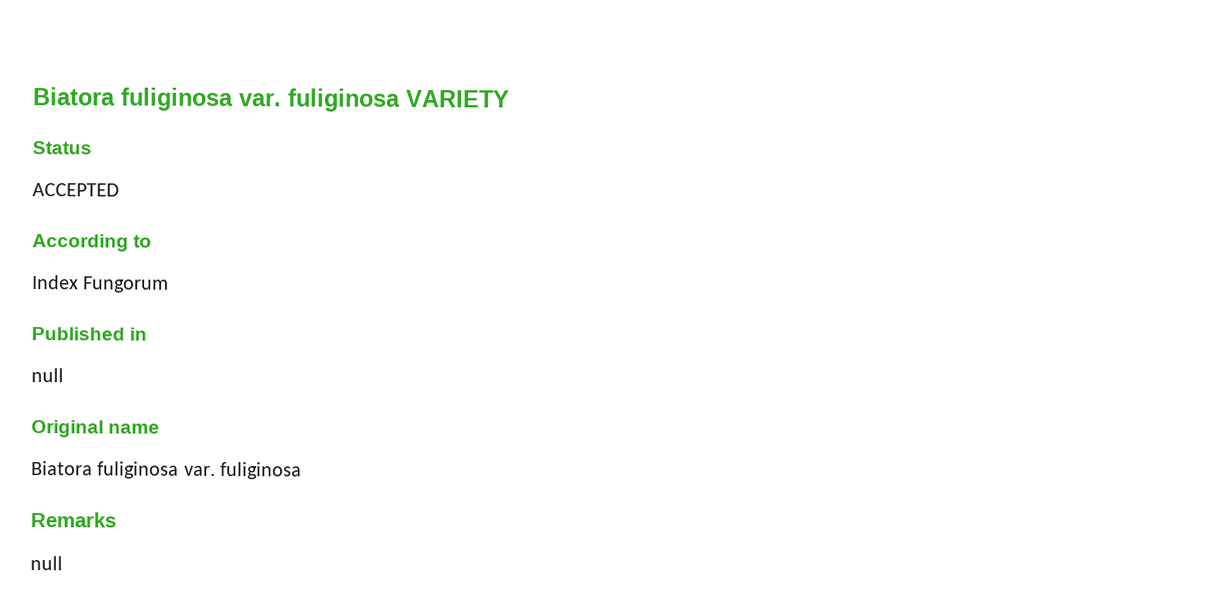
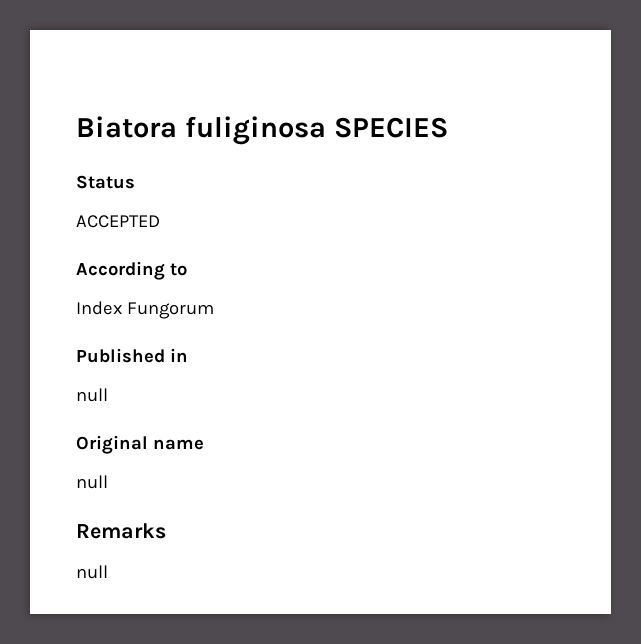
[33,87,510,112] Biatora fuliginosa var. fuliginosa VARIETY -> [76,116,448,145] Biatora fuliginosa SPECIES
[31,461,303,480] Biatora fuliginosa var. fuliginosa -> [76,475,108,489] null

